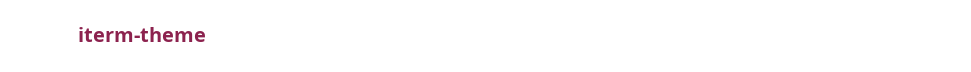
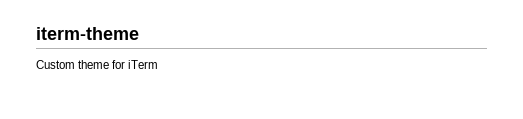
(206, 34) none -> [36,60,159,69] // Custom theme for iTerm

